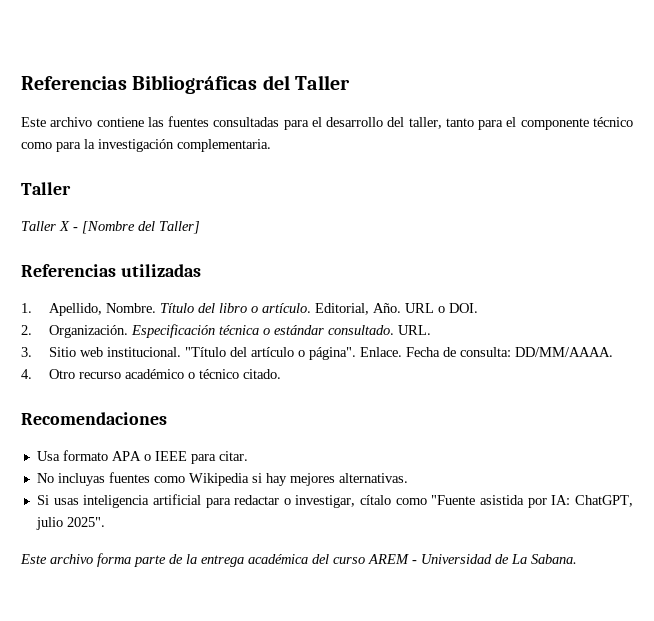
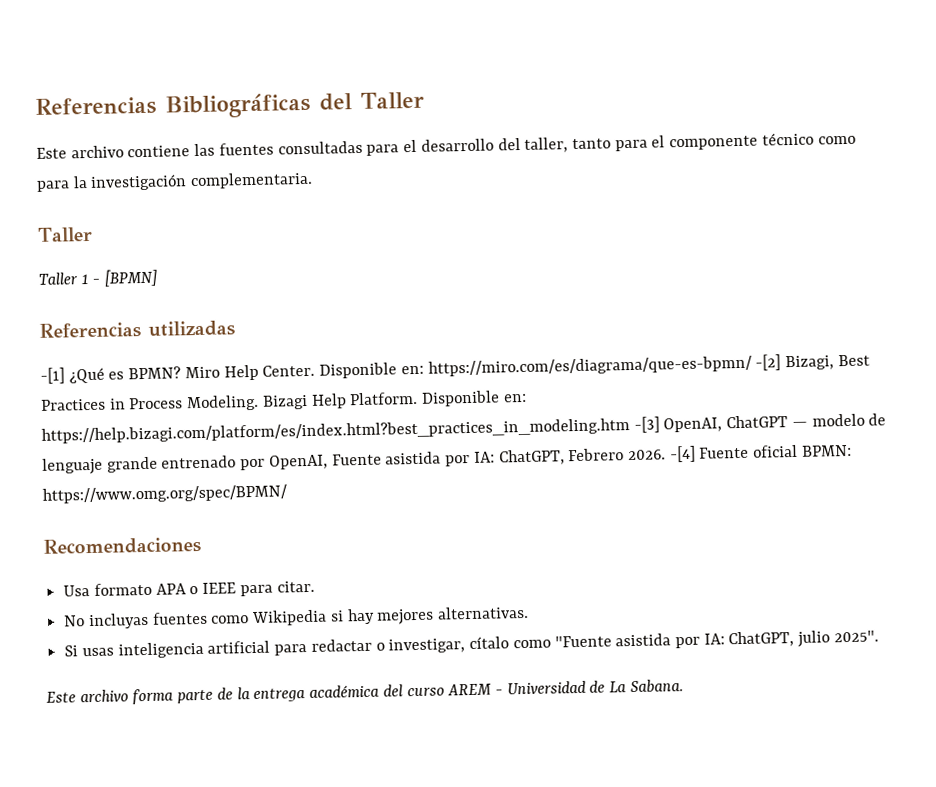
[59,221,200,234] [21,264,201,277] [21,303,478,316] [21,324,431,338] [21,347,613,360] [21,369,281,379] X - [Nombre del Taller] // Referencias utilizadas // 1. Apellido, Nombre. Título del libro o artículo. Editorial, Año. URL o DOI. // 2. Organización. Especificación técnica o estándar consultado. URL. // 3. Sitio web institucional. "Título del artículo o página". Enlace. Fecha de consulta: DD/MM/AAAA. // 4. Otro recurso académico o técnico citado. -> [80,268,158,287] [39,320,235,339] [40,354,870,384] [41,390,527,412] [41,413,887,444] [42,444,852,475] [42,484,287,504] 1 - [BPMN] // Referencias utilizadas // -[1] ¿Qué es BPMN? Miro Help Center. Disponible en: https://miro.com/es/diagrama/que-es-bpmn/ -[2] Bizagi, Best Practices in Process Modeling. Bizagi Help Platform. Disponible en: https://help.bizagi.com/platform/es/index.html?best_practices_in_modeling.htm -[3] OpenAI, ChatGPT — modelo de lenguaje grande entrenado por OpenAI, Fuente asistida por IA: ChatGPT, Febrero 2026. -[4] Fuente oficial BPMN: https://www.omg.org/spec/BPMN/

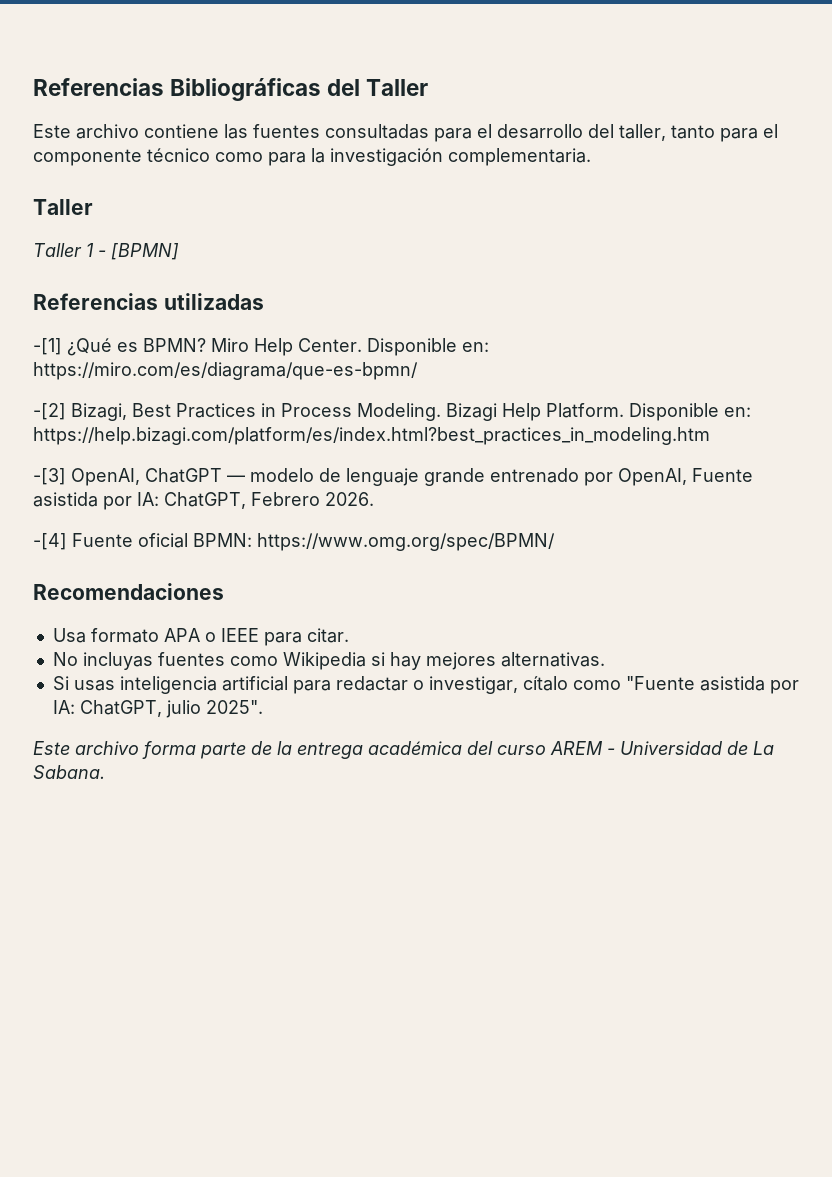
(752, 366) none -> (418, 371) //
(630, 431) none -> (710, 436) //
(666, 455) none -> (374, 499) //

